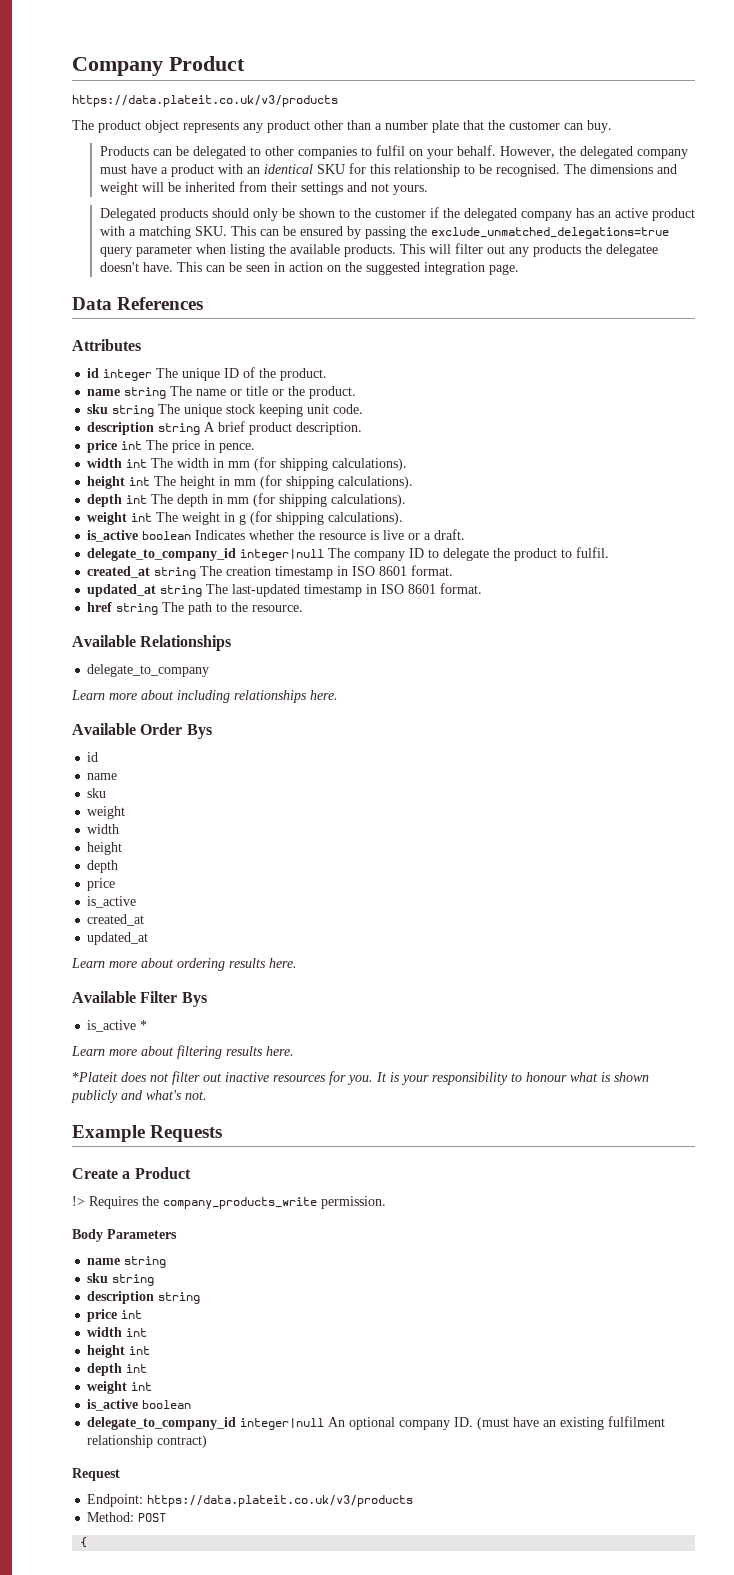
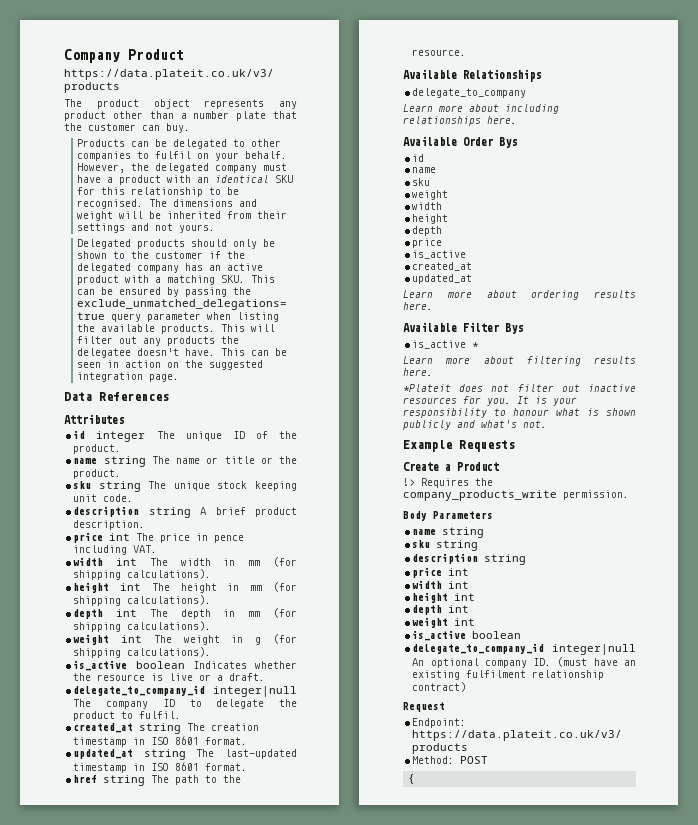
[219,443,256,453] pence. -> [214,535,245,543] [73,545,158,555] pence including VAT.

